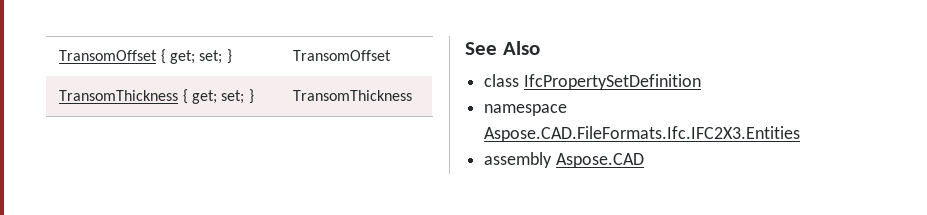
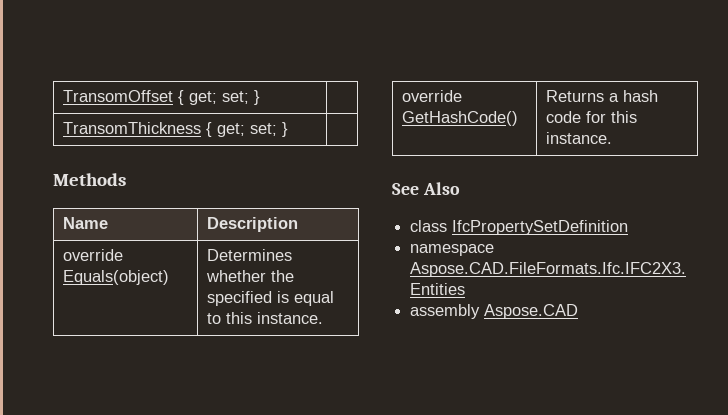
[293,50,392,61] TransomOffset -> (261, 97) none
[293,90,413,101] TransomThickness -> [53,173,126,186] [63,217,109,229] [207,217,299,232] [63,249,124,261] [63,270,170,285] [207,249,293,261] [206,270,295,282] [207,291,335,306] [207,312,324,324] [402,90,463,102] [402,111,519,126] [546,90,659,102] [546,111,638,123] [546,132,613,144] // Methods // Name | Description // override Equals(object) | Determines whether the specified is equal to this instance. // override GetHashCode() | Returns a hash code for this instance.

